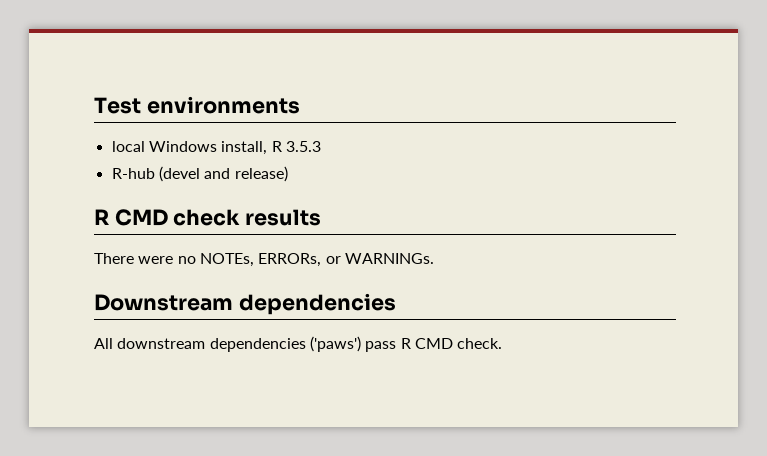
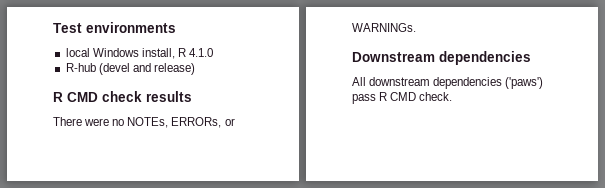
[285,141,321,152] 3.5.3 -> [189,48,214,57] 4.1.0

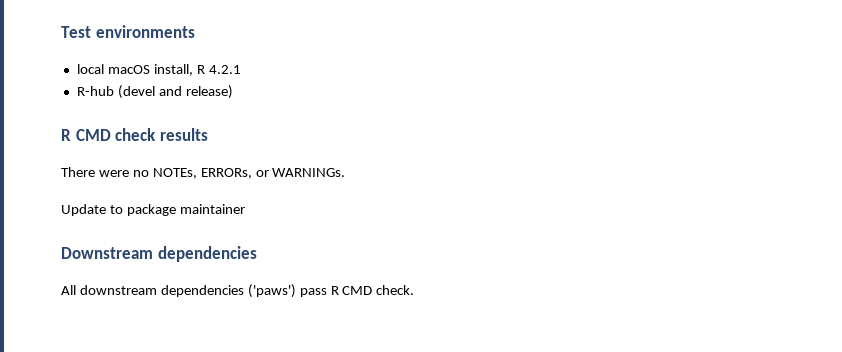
[92,48,139,57] Windows -> [107,65,150,74] macOS
[189,48,214,57] 4.1.0 -> [208,65,241,74] 4.2.1
(416, 27) none -> [61,204,245,216] // Update to package maintainer

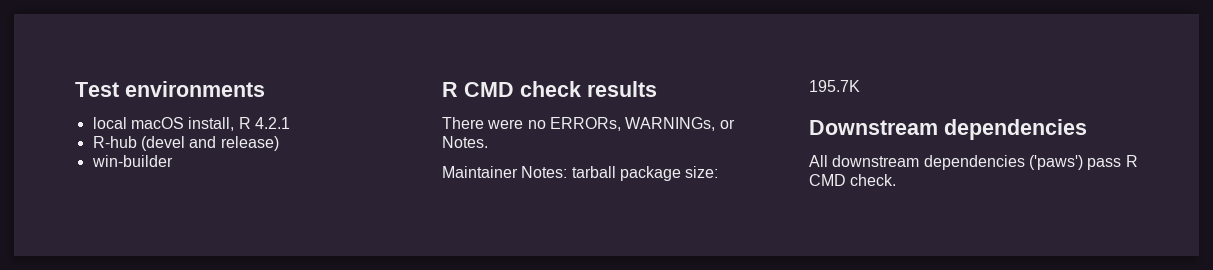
(233, 92) none -> [91,155,173,167] // win-builder
[152,168,346,179] [61,204,245,216] NOTEs, ERRORs, or WARNINGs. // Update to package maintainer -> [549,117,735,131] [442,136,488,148] [442,166,719,181] [809,80,860,92] ERRORs, WARNINGs, or Notes. // Maintainer Notes: tarball package size: 195.7K

